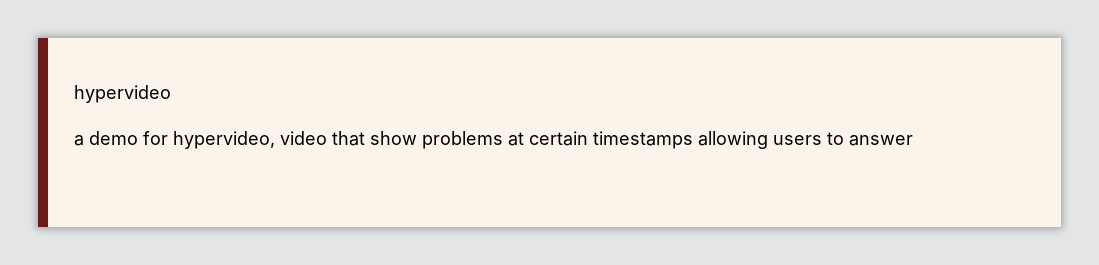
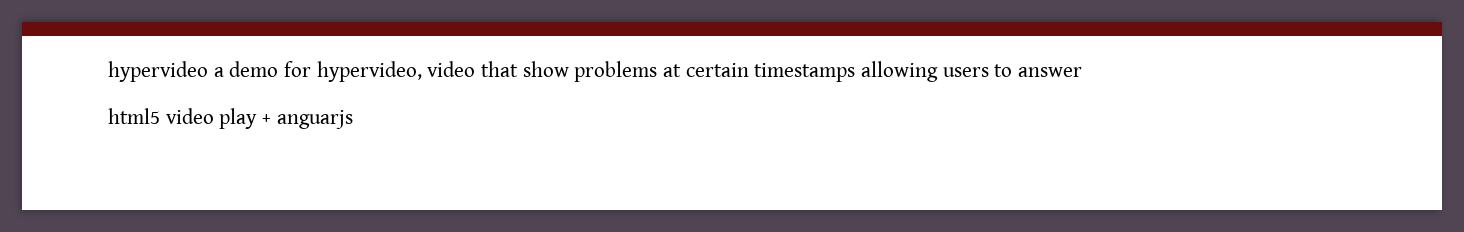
(171, 94) // -> (208, 71) none
(913, 140) none -> [108,108,353,129] // html5 video play + anguarjs

